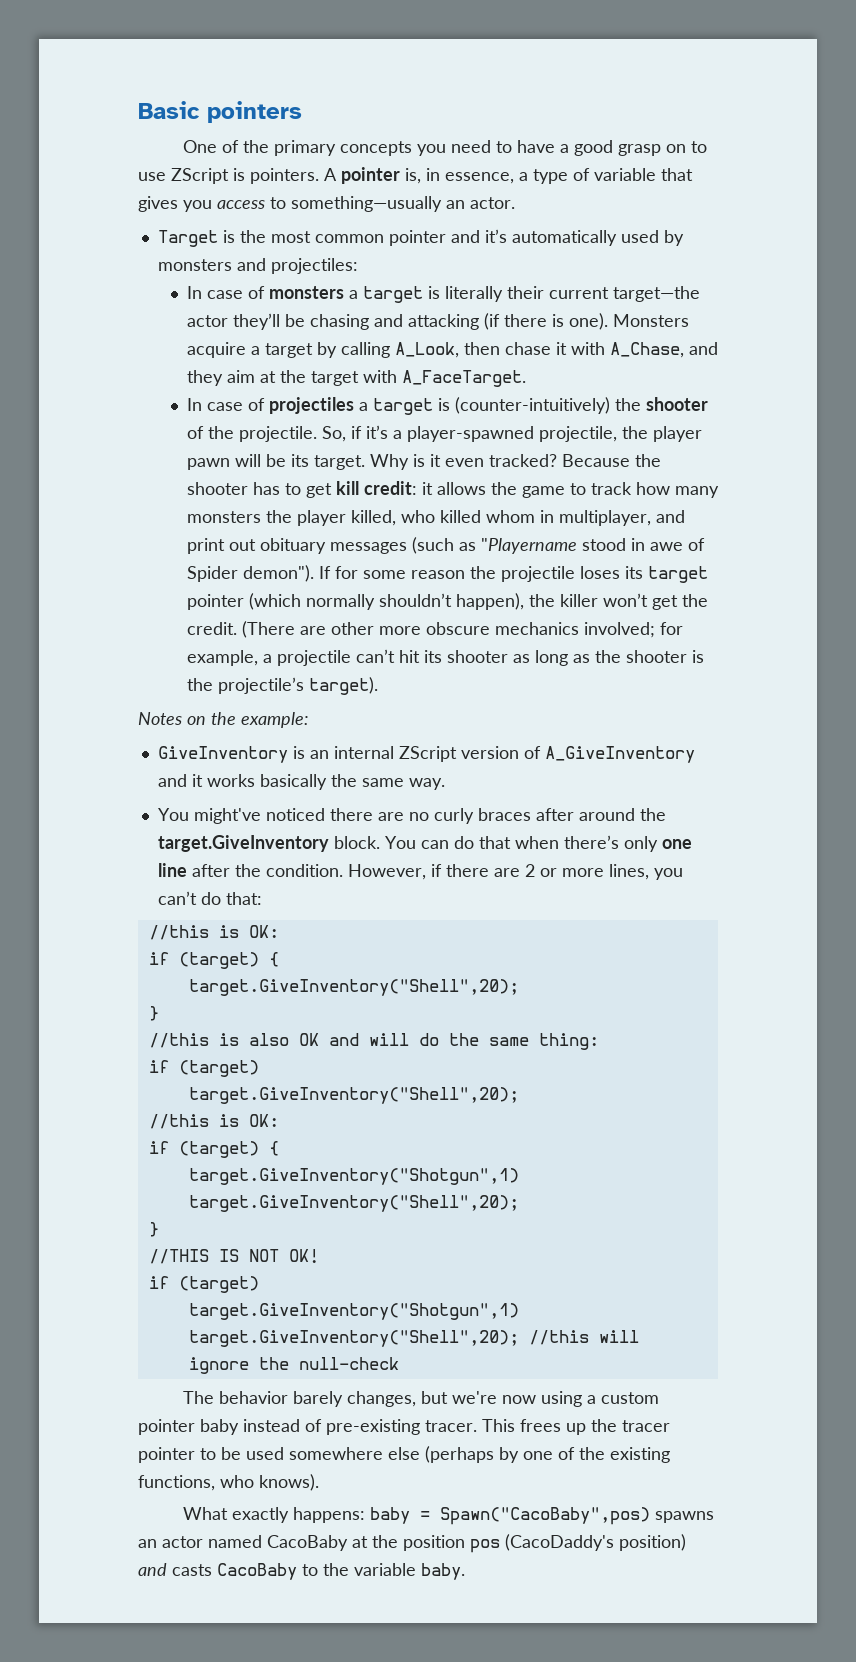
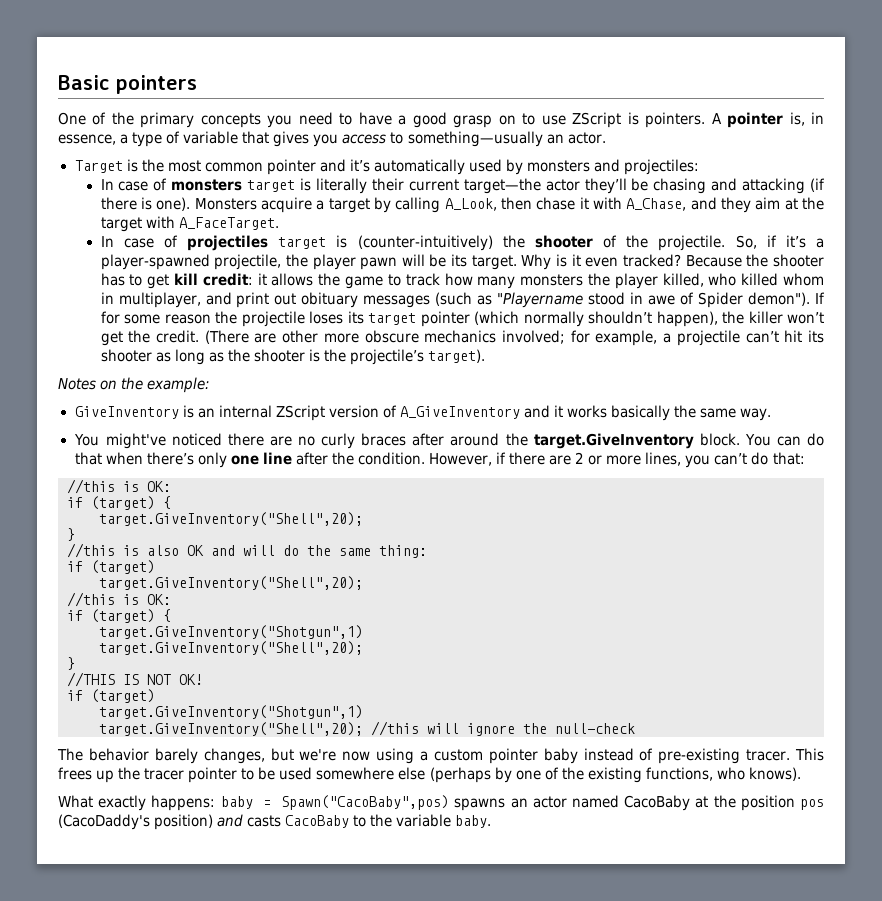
[348,290,358,299] a -> (243, 185) none
[358,402,368,411] a -> (269, 243) none

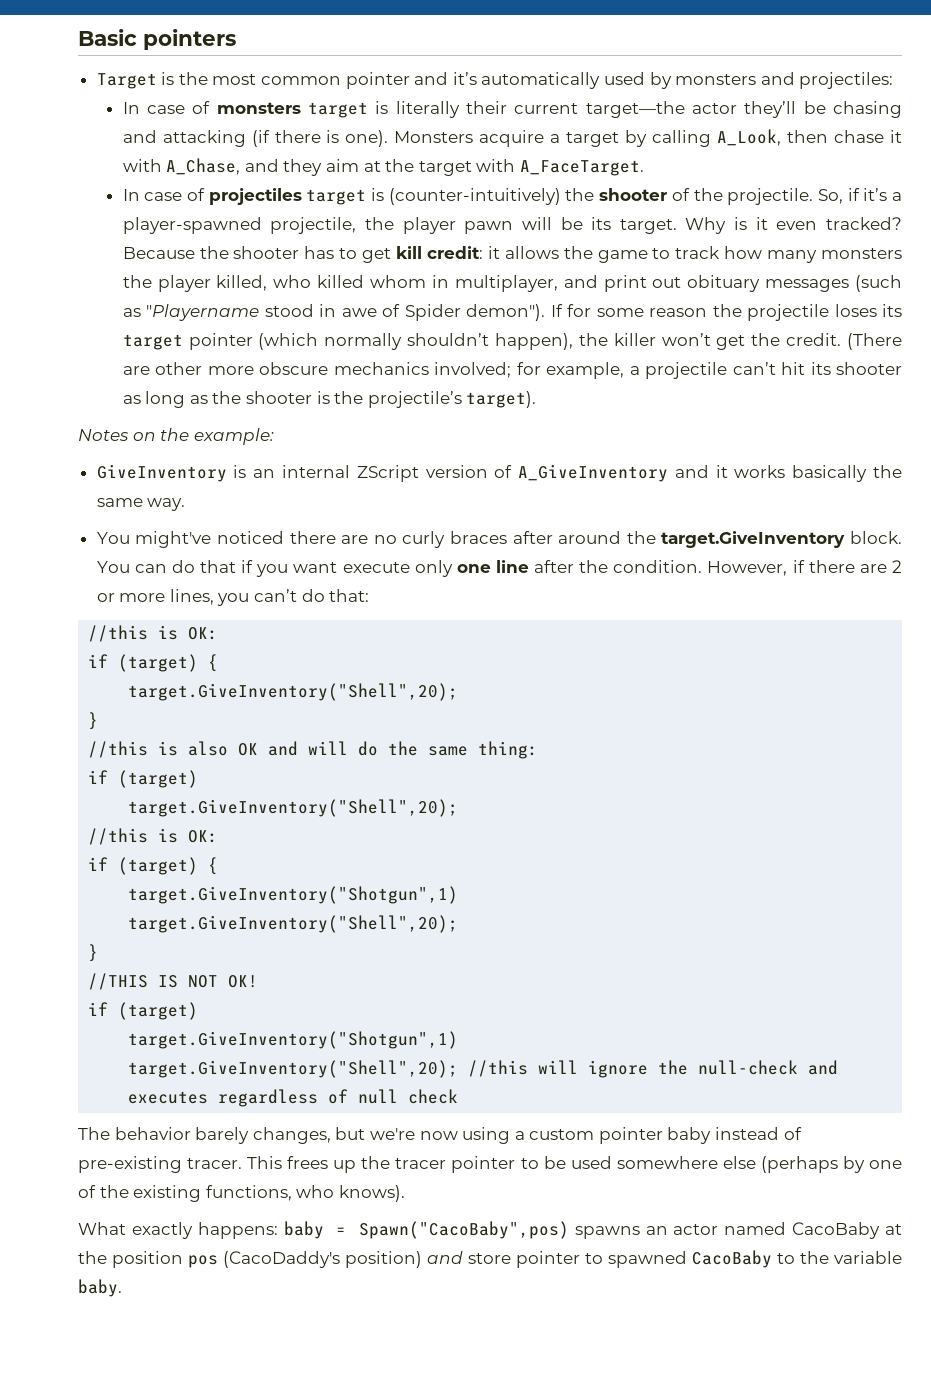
[58,112,825,128] [58,131,606,147] // One of the primary concepts you need to have a good grasp on to use ZScript is pointers. A pointer is, in essence, a type of variable that gives you access to something—usually an actor. -> (236, 39) none
[105,452,194,465] when there’s -> [241,560,410,577] if you want execute
(635, 728) none -> [808,1060,839,1075] [128,1089,459,1107] and executes regardless of null check
[247,815,282,827] casts -> [468,1251,687,1268] store pointer to spawned

